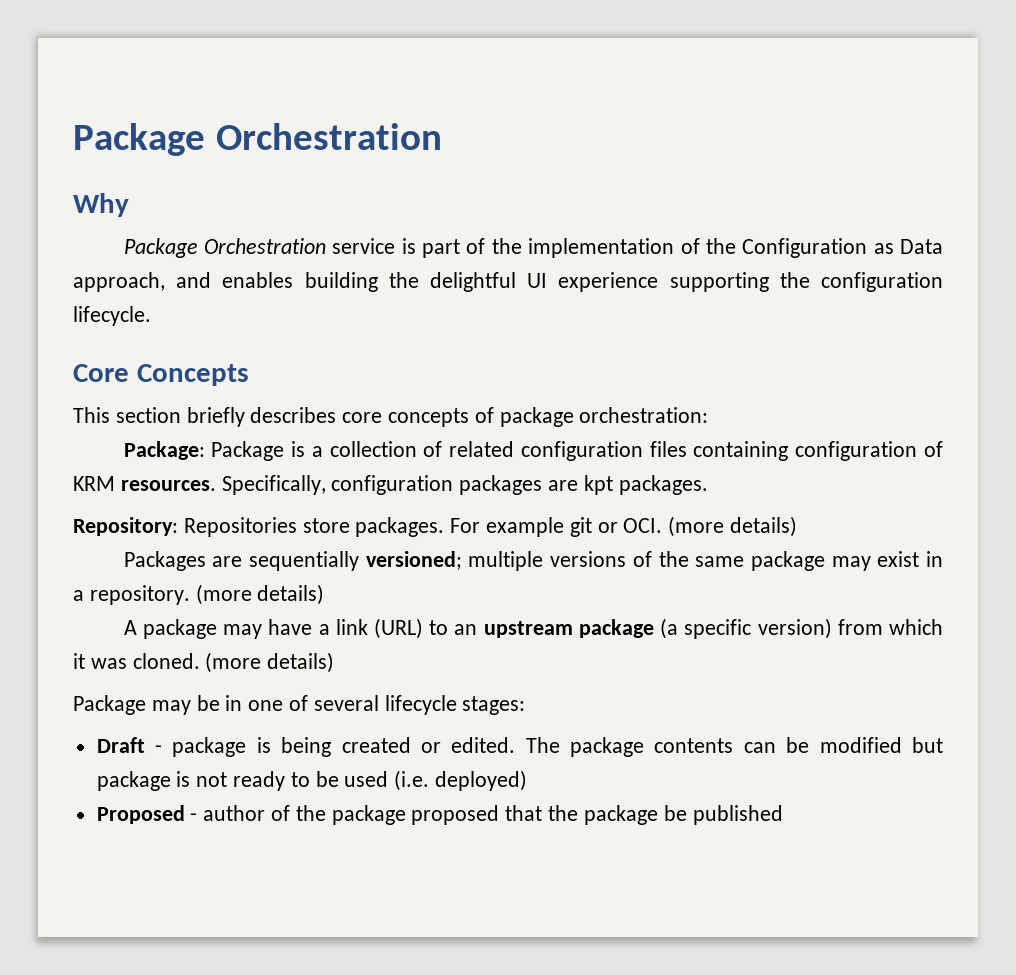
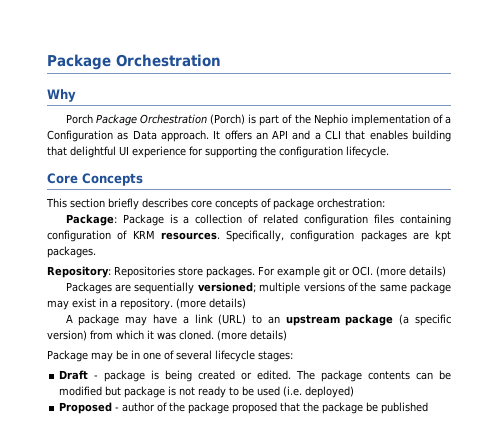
[123,238,396,258] Package Orchestration service -> [65,114,246,126] Porch Package Orchestration (Porch)
(522, 246) none -> [313,114,348,126] Nephio
[705,238,736,254] the -> [444,116,451,124] a
[73,272,212,292] approach, and -> [160,130,366,142] approach. It offers an API and a CLI that
[388,272,419,288] the -> [47,146,67,156] that
(659, 282) none -> [189,146,203,156] for

